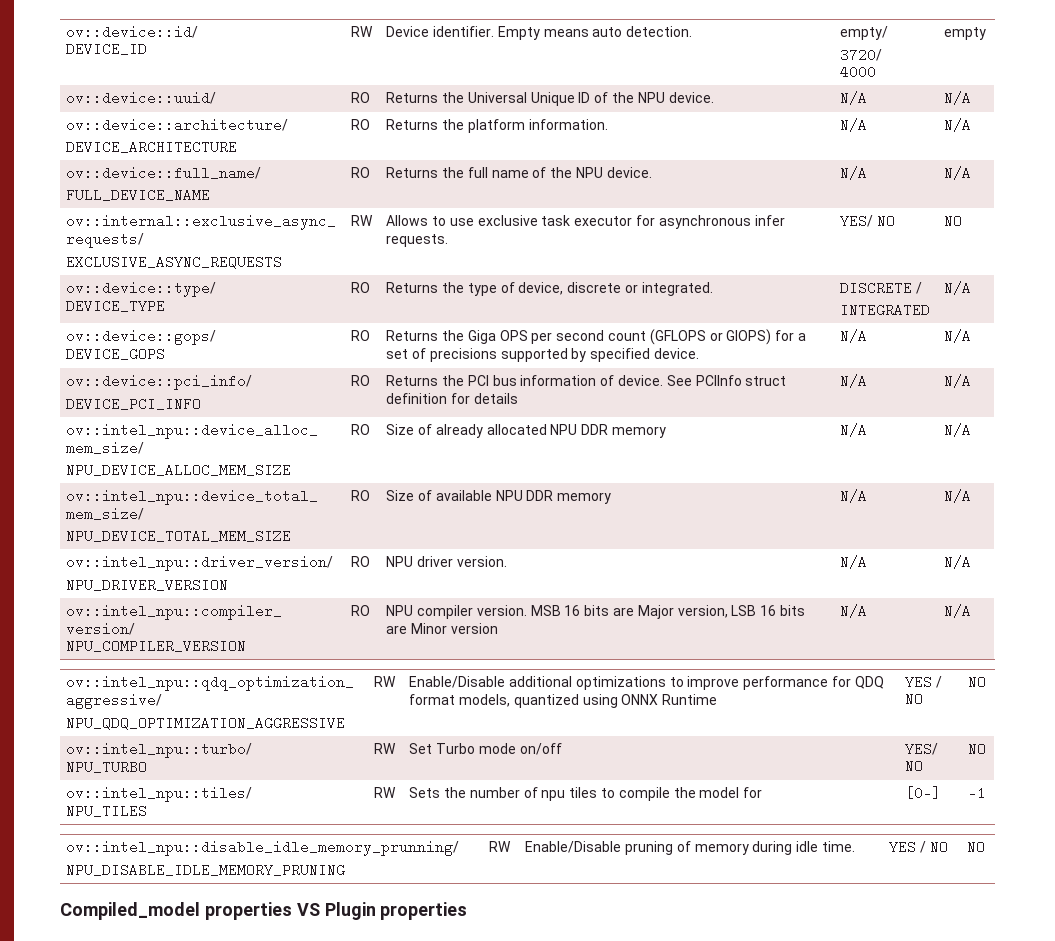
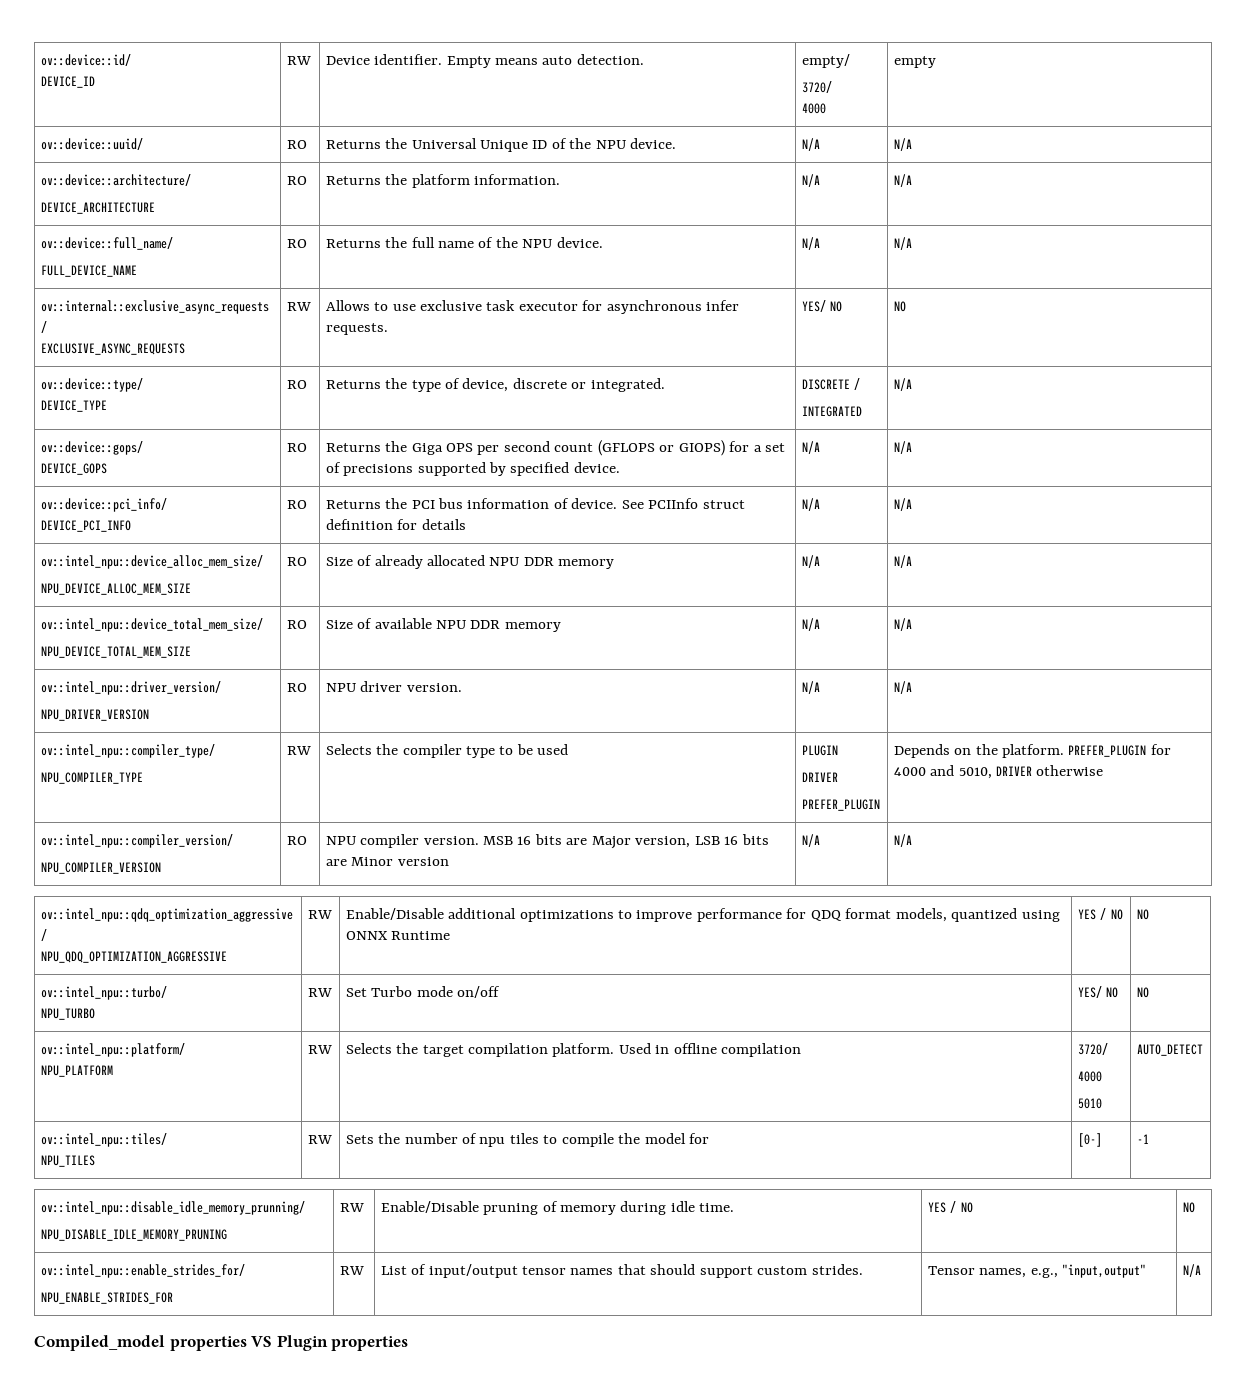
(972, 562) none -> [40,744,215,758] [40,772,143,784] [286,746,311,755] [325,744,569,758] [801,745,838,756] [801,772,838,782] [801,799,880,811] [893,744,1171,758] [893,765,1104,779] // ov::intel_npu::compiler_type/ // NPU_COMPILER_TYPE | RW | Selects the compiler type to be used | PLUGIN // DRIVER // PREFER_PLUGIN | Depends on the platform. PREFER_PLUGIN for 4000 and 5010, DRIVER otherwise
(987, 749) none -> [40,1043,185,1057] [40,1065,113,1077] [307,1045,332,1054] [345,1043,802,1057] [1077,1043,1108,1055] [1077,1071,1102,1082] [1077,1098,1102,1109] [1136,1044,1203,1056] // ov::intel_npu::platform/ // NPU_PLATFORM | RW | Selects the target compilation platform. Used in offline compilation | 3720/ // 4000 // 5010 | AUTO_DETECT
(986, 847) none -> [40,1264,245,1278] [40,1292,173,1304] [339,1266,364,1275] [380,1264,863,1278] [927,1264,1147,1278] [1182,1264,1201,1277] // ov::intel_npu::enable_strides_for/ // NPU_ENABLE_STRIDES_FOR | RW | List of input/output tensor names that should support custom strides. | Tensor names, e.g., "input,output" | N/A

